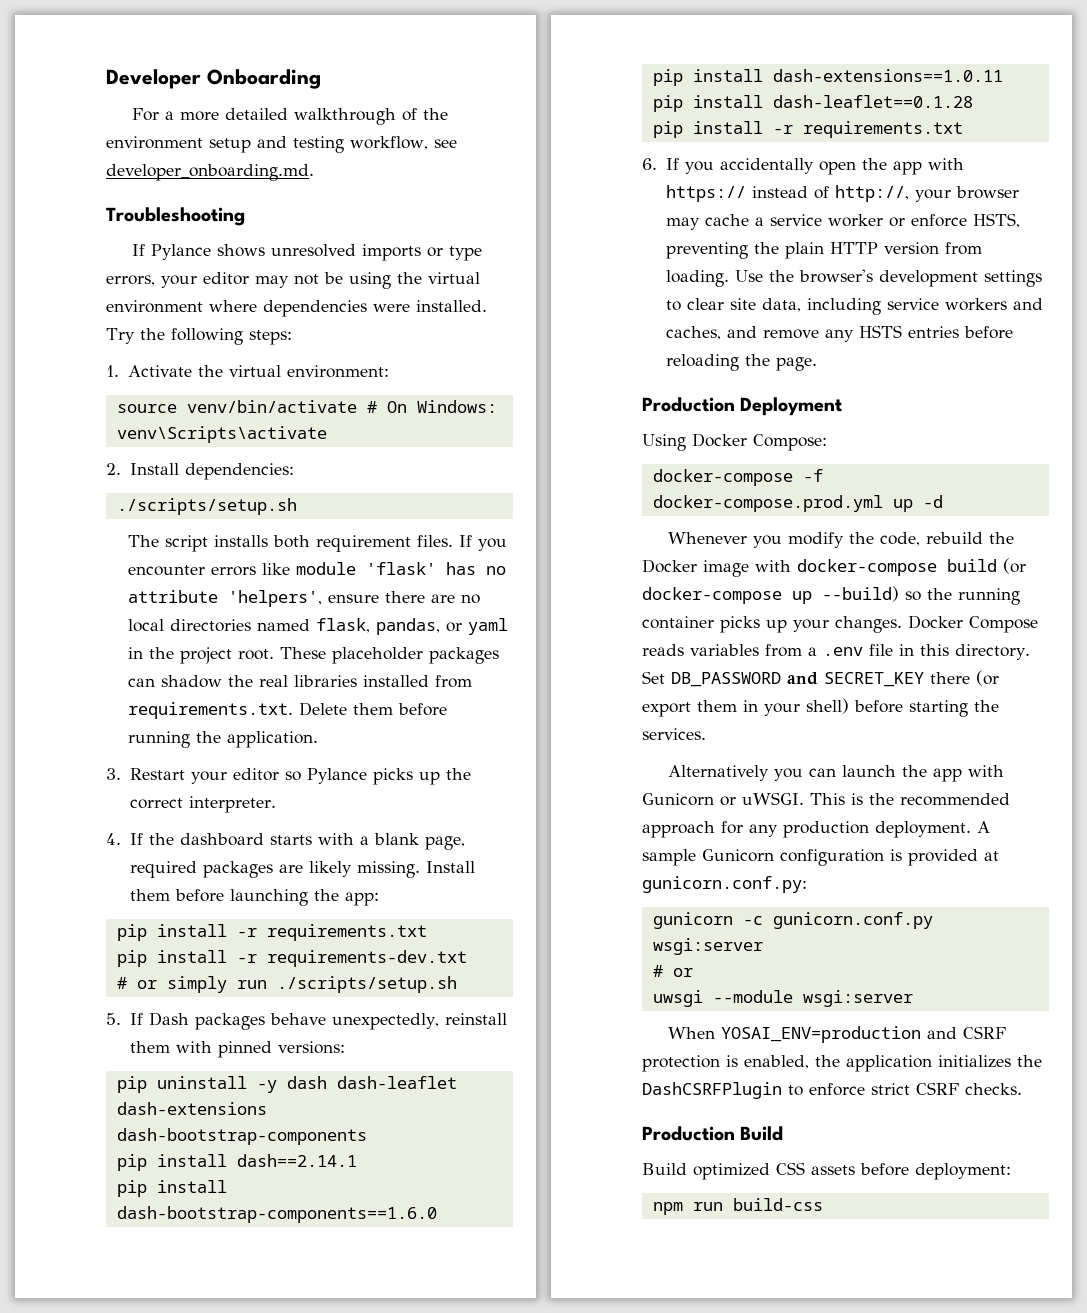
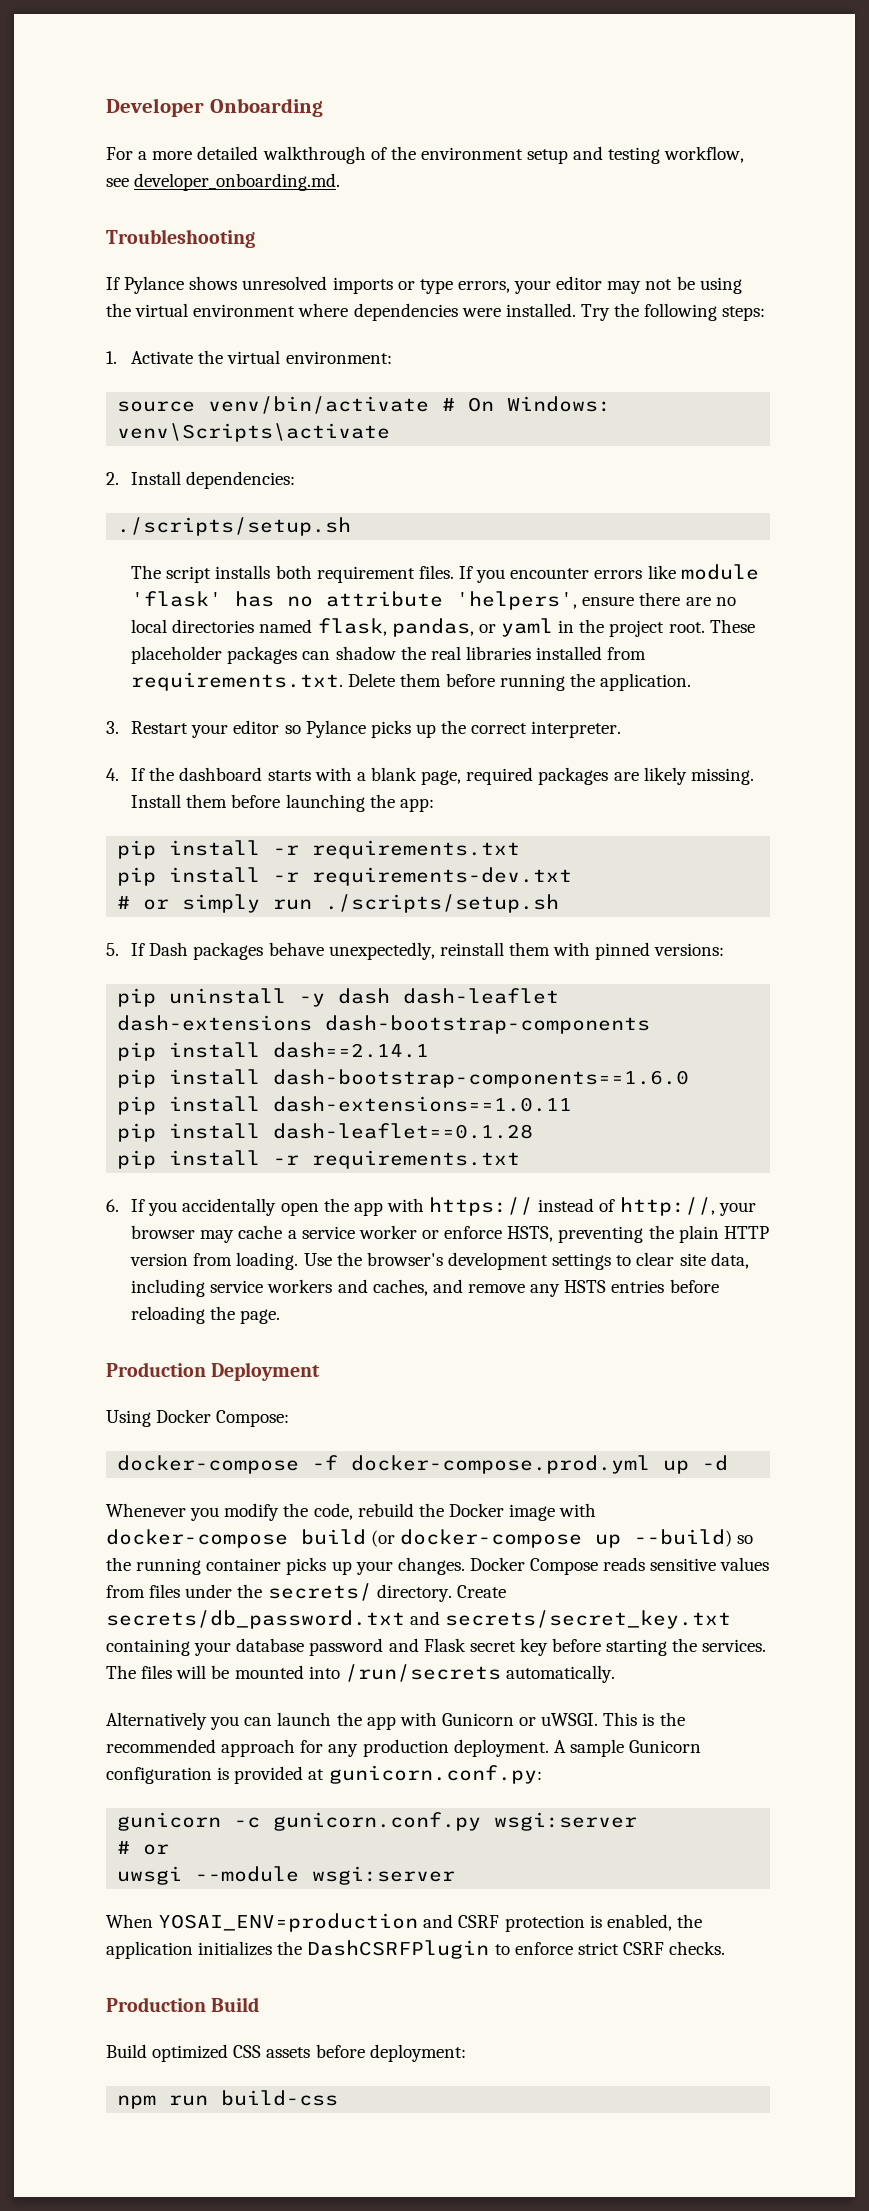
[690,644,1030,660] [642,670,999,687] [642,698,999,717] [642,728,706,740] variables from a .env file in this directory. Set DB_PASSWORD and SECRET_KEY there (or export them in your shell) before starting the services. -> [650,1557,770,1571] [106,1583,506,1602] [106,1610,732,1629] [106,1638,767,1656] [106,1664,615,1683] sensitive values from files under the secrets/ directory. Create secrets/db_password.txt and secrets/secret_key.txt containing your database password and Flask secret key before starting the services. The files will be mounted into /run/secrets automatically.

